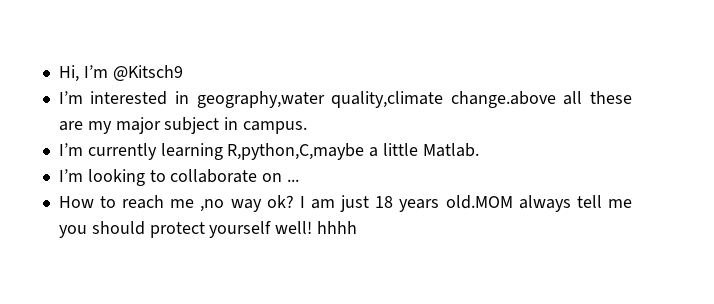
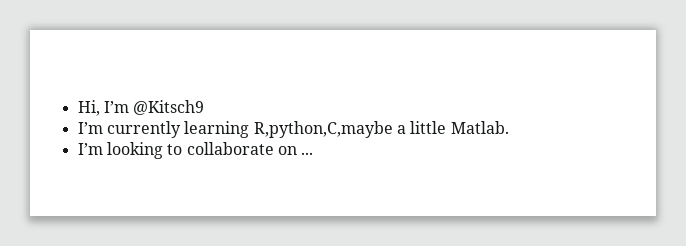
[58,91,633,108] [58,117,308,134] // I’m interested in geography,water quality,climate change.above all these are my major subject in campus. -> (205, 107) none
[58,195,632,212] [58,221,358,238] // How to reach me ,no way ok? I am just 18 years old.MOM always tell me you should protect yourself well! hhhh -> (314, 153) none

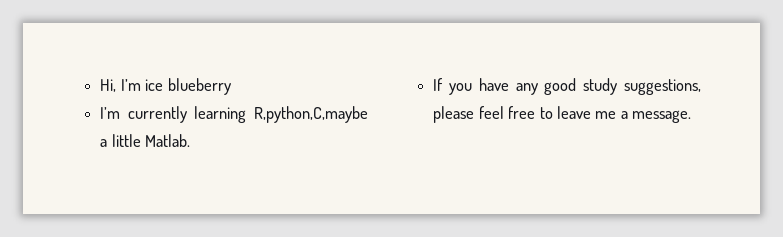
[133,100,205,115] @Kitsch9 -> [145,78,231,95] ice blueberry
[77,142,314,159] I’m looking to collaborate on ... -> [433,78,701,95] [433,106,692,123] If you have any good study suggestions, please feel free to leave me a message.

